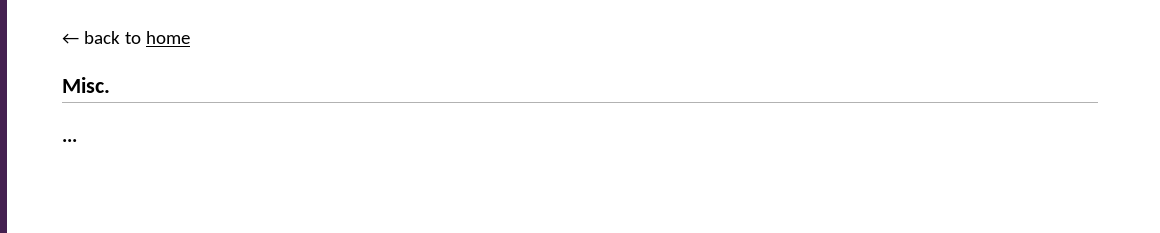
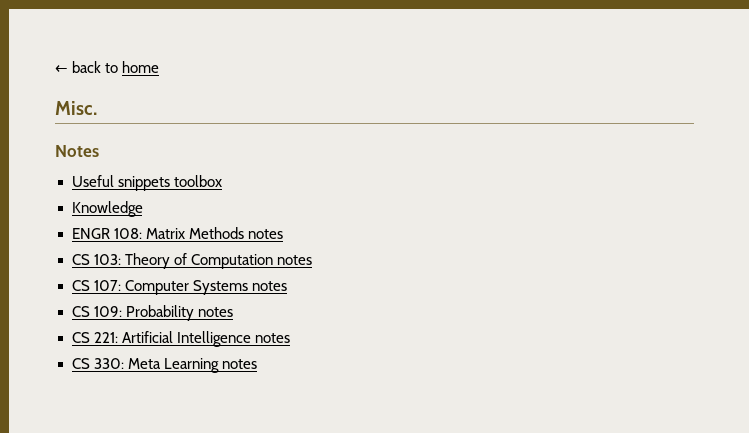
[62,139,77,142] ... -> [55,145,99,157] [71,175,222,191] [71,201,143,217] [71,227,283,239] [71,253,312,269] [71,280,287,295] [71,305,233,321] [71,331,290,347] [71,358,257,373] Notes // Useful snippets toolbox // Knowledge // ENGR 108: Matrix Methods notes // CS 103: Theory of Computation notes // CS 107: Computer Systems notes // CS 109: Probability notes // CS 221: Artificial Intelligence notes // CS 330: Meta Learning notes

